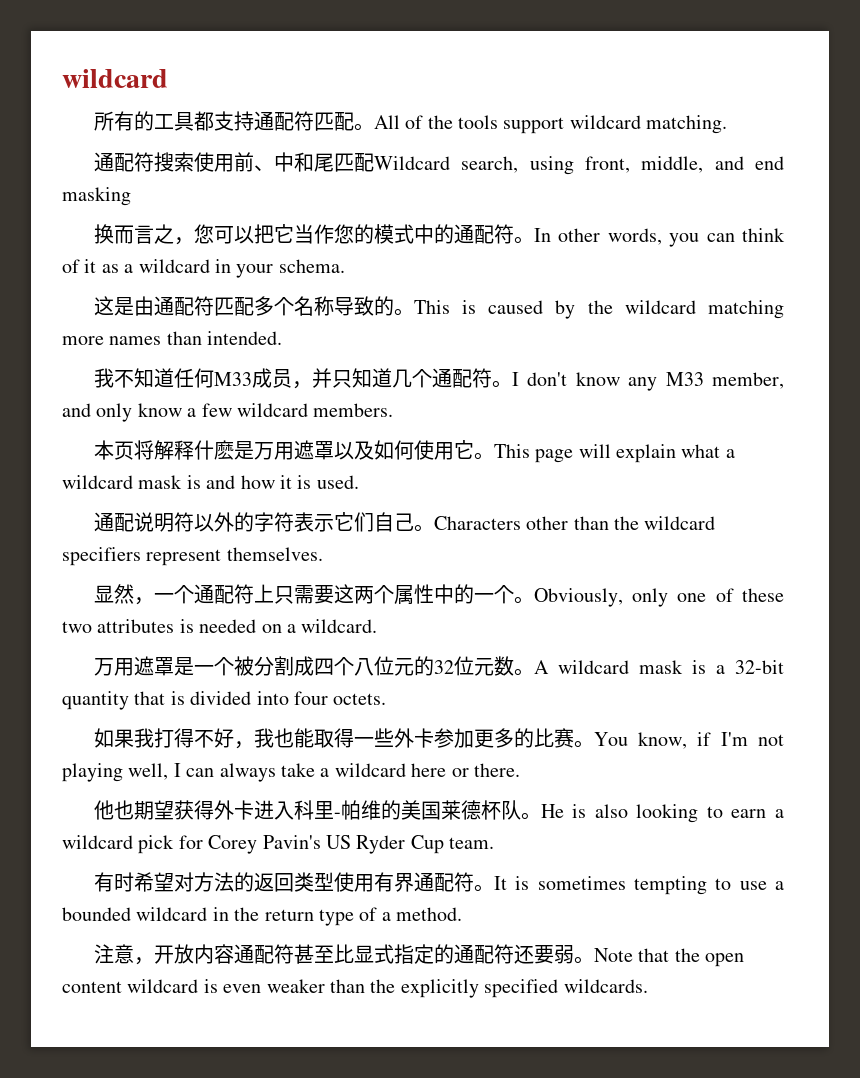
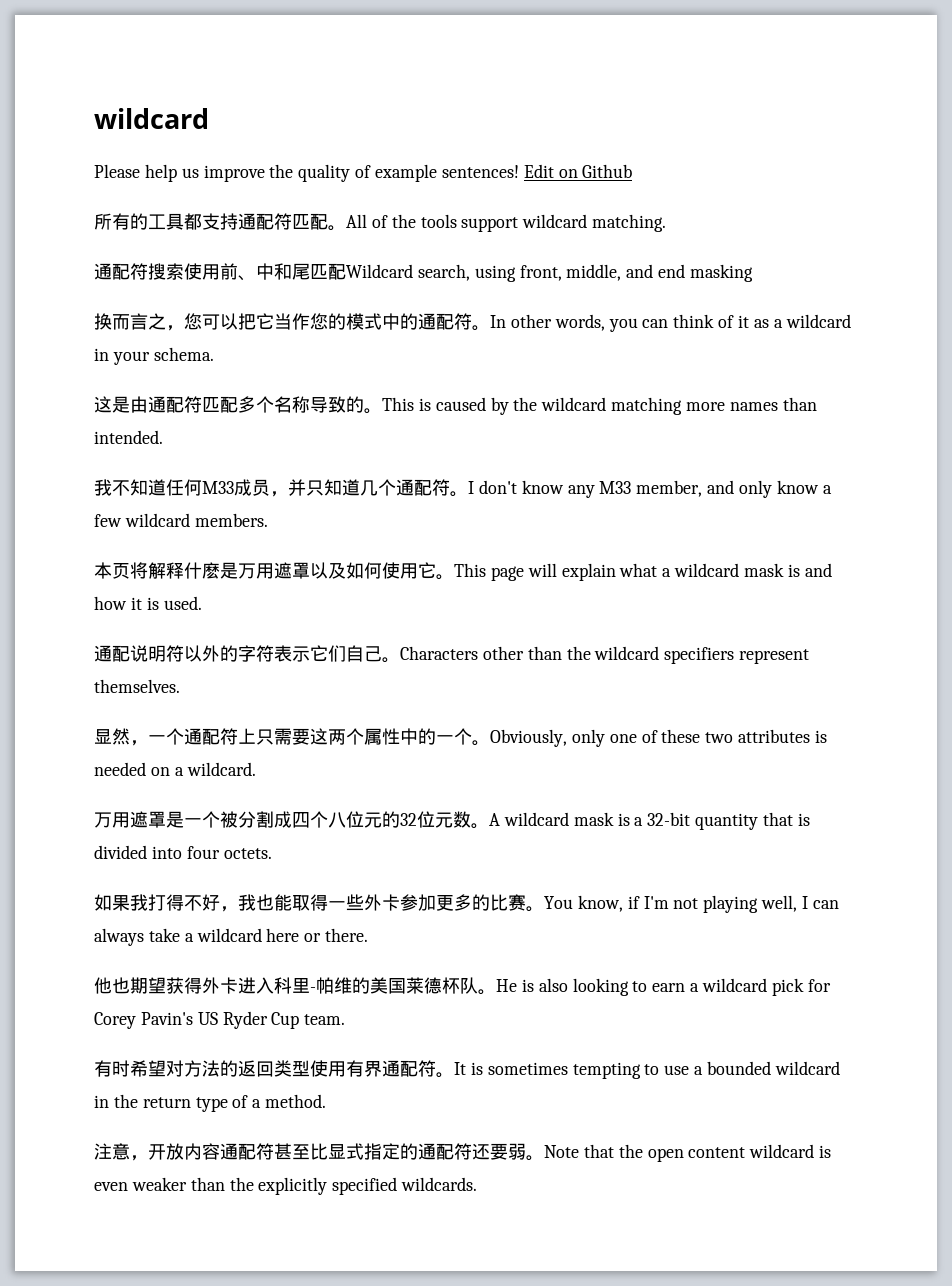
[62,69,168,88] wildcard -> [94,108,209,129] [94,164,633,182] wildcard // Please help us improve the quality of example sentences! Edit on Github

